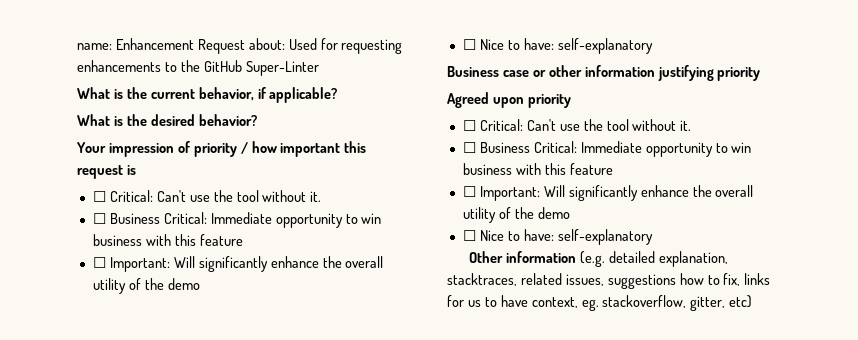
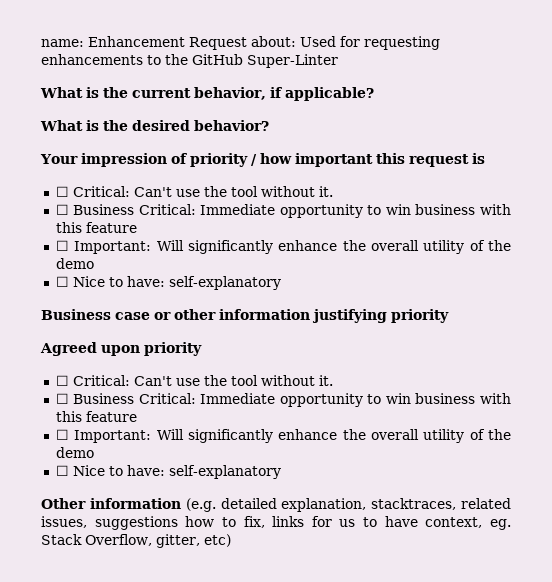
[602,295,687,308] stackoverflow, -> [41,534,152,546] Stack Overflow,

